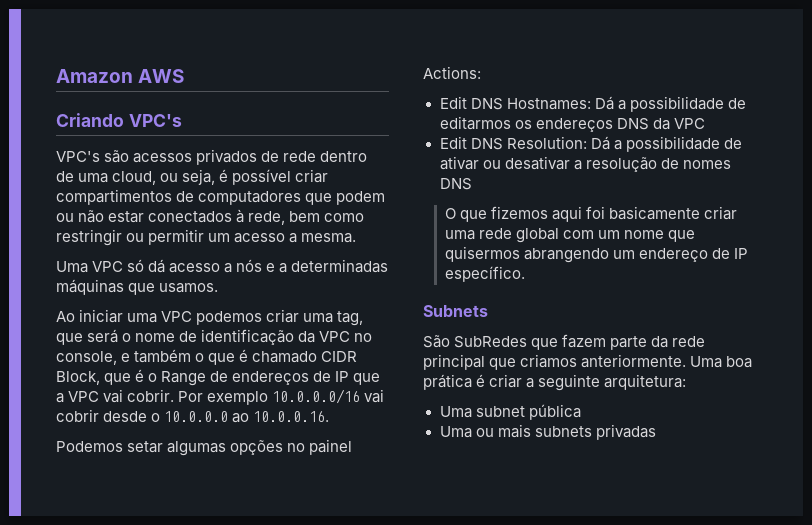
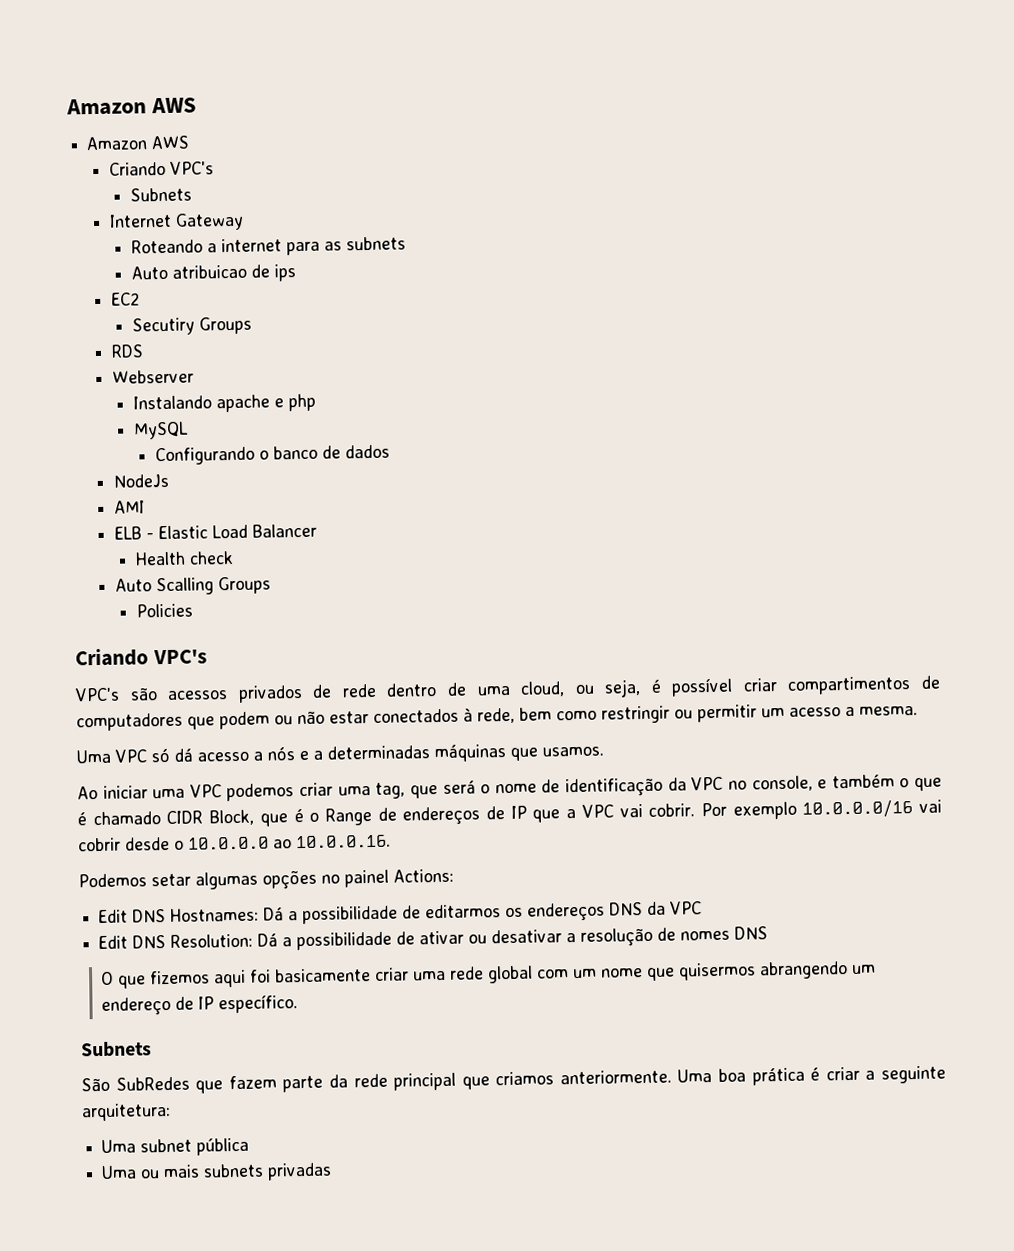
[56,69,185,83] Amazon AWS -> [66,97,198,116] [86,135,190,151] [108,161,214,176] [129,187,192,202] [108,212,244,231] [130,236,406,256] [130,264,296,282] [110,292,140,306] [131,316,252,336] [110,344,144,358] [111,369,194,384] [132,393,316,413] [132,421,189,440] [155,444,391,466] [112,473,169,488] [113,500,145,514] [113,523,317,540] [134,551,234,566] [114,576,271,596] [135,603,193,618] Amazon AWS // Amazon AWS // Criando VPC's // Subnets // Internet Gateway // Roteando a internet para as subnets // Auto atribuicao de ips // EC2 // Secutiry Groups // RDS // Webserver // Instalando apache e php // MySQL // Configurando o banco de dados // NodeJs // AMI // ELB - Elastic Load Balancer // Health check // Auto Scalling Groups // Policies

